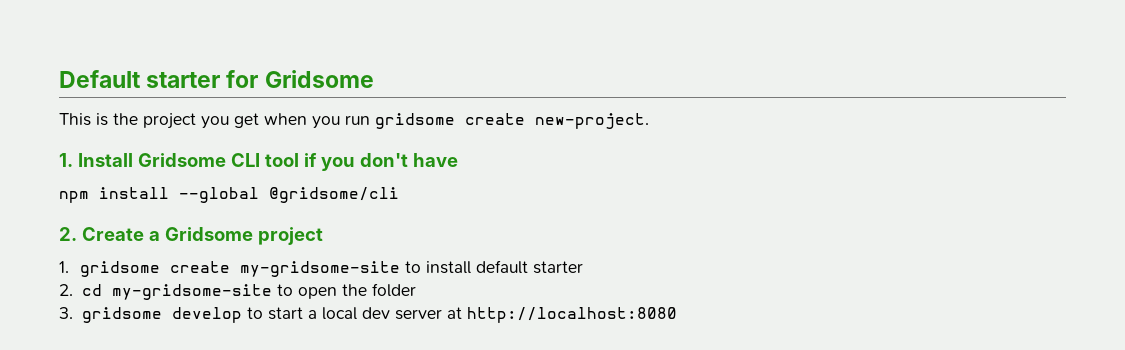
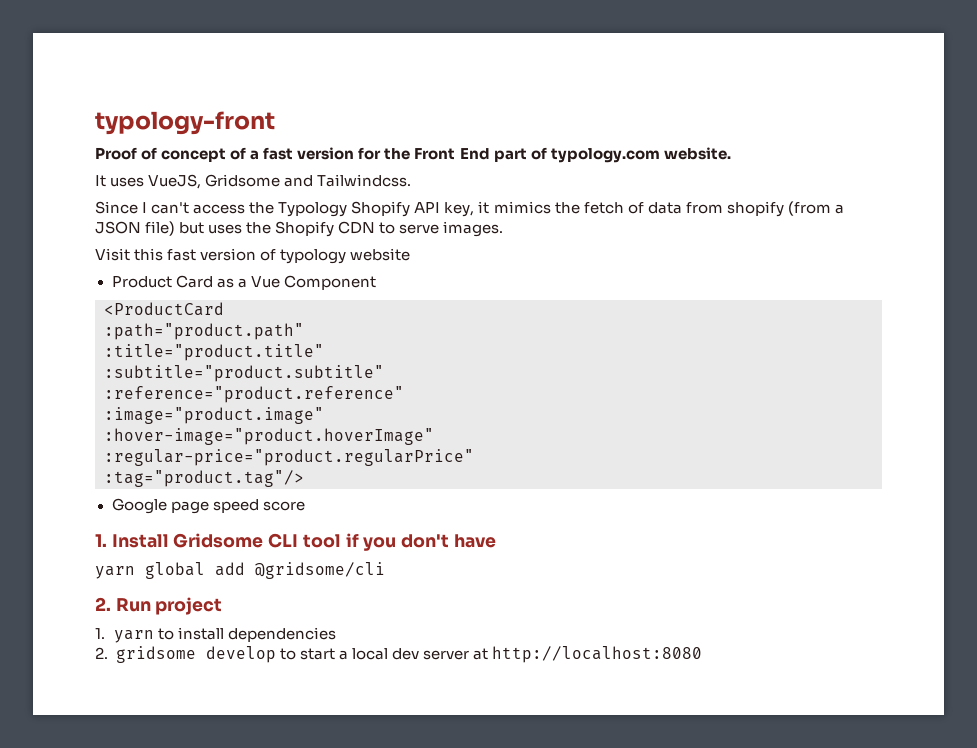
[59,70,374,88] [59,113,649,129] Default starter for Gridsome // This is the project you get when you run gridsome create new-project. -> [95,111,275,135] [95,147,731,163] [95,174,412,189] [95,201,844,217] [95,221,504,237] [95,248,411,264] [111,275,376,290] [104,302,224,316] [104,323,304,340] [104,344,324,361] [104,365,384,382] [104,386,404,403] [104,407,324,424] [104,428,434,445] [104,449,474,466] [104,470,304,487] [111,498,305,514] typology-front // Proof of concept of a fast version for the Front End part of typology.com website. // It uses VueJS, Gridsome and Tailwindcss. // Since I can't access the Typology Shopify API key, it mimics the fetch of data from shopify (from a JSON file) but uses the Shopify CDN to serve images. // Visit this fast version of typology website // Product Card as a Vue Component // <ProductCard // :path="product.path" // :title="product.title" // :subtitle="product.subtitle" // :reference="product.reference" // :image="product.image" // :hover-image="product.hoverImage" // :regular-price="product.regularPrice" // :tag="product.tag"/> // Google page speed score
[59,187,259,203] npm install --global -> [95,562,245,579] yarn global add
[81,227,253,241] Create a Gridsome -> [115,598,151,612] Run
[80,260,584,277] [59,283,416,300] [59,307,73,319] gridsome create my-gridsome-site to install default starter // 2. cd my-gridsome-site to open the folder // 3. -> [114,627,337,643] [95,647,108,659] yarn to install dependencies // 2.

